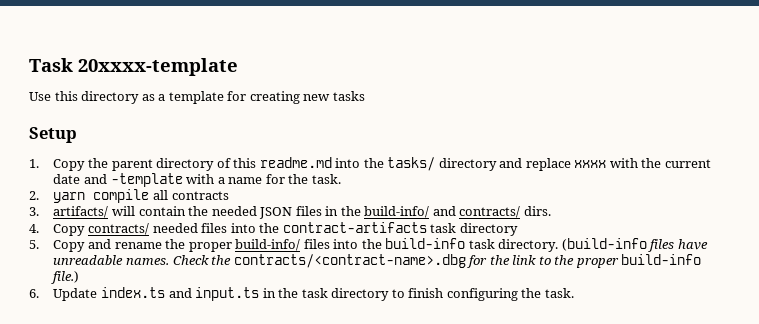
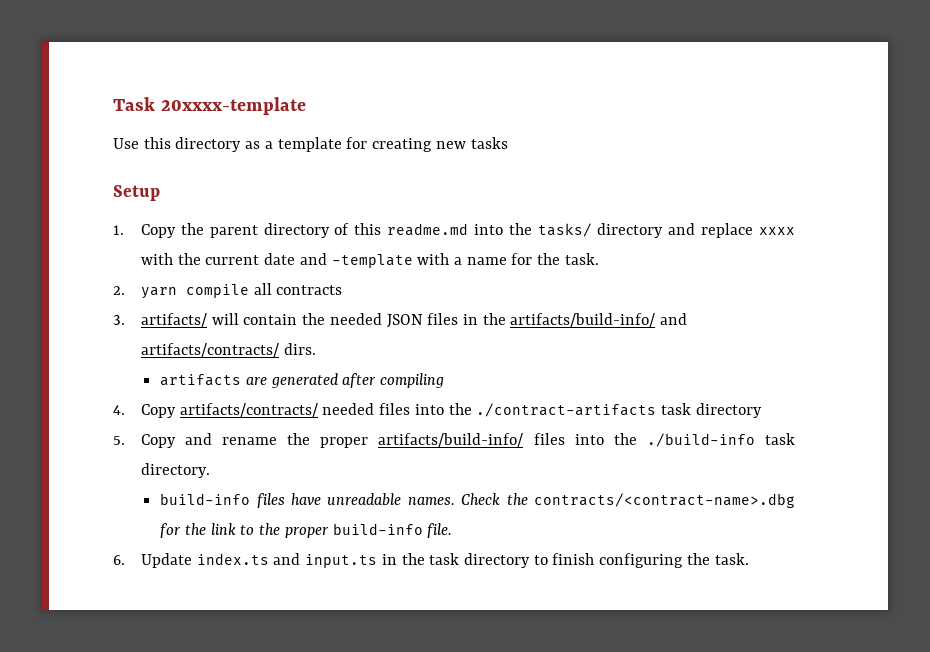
[364,206,551,218] build-info/ and contracts/ dirs. -> [510,313,688,327] [140,343,316,357] [160,373,445,388] artifacts/build-info/ and artifacts/contracts/ dirs. // artifacts are generated after compiling
[87,223,149,235] contracts/ -> [179,403,318,417] artifacts/contracts/
[282,222,427,233] contract-artifacts -> [476,403,657,417] ./contract-artifacts
[235,238,466,251] build-info/ files into the build-info -> [378,433,755,447] artifacts/build-info/ files into the ./build-info
[561,238,647,251] (build-info -> [160,493,251,505] // build-info
[51,271,80,284] file.) -> [427,523,453,538] file.

